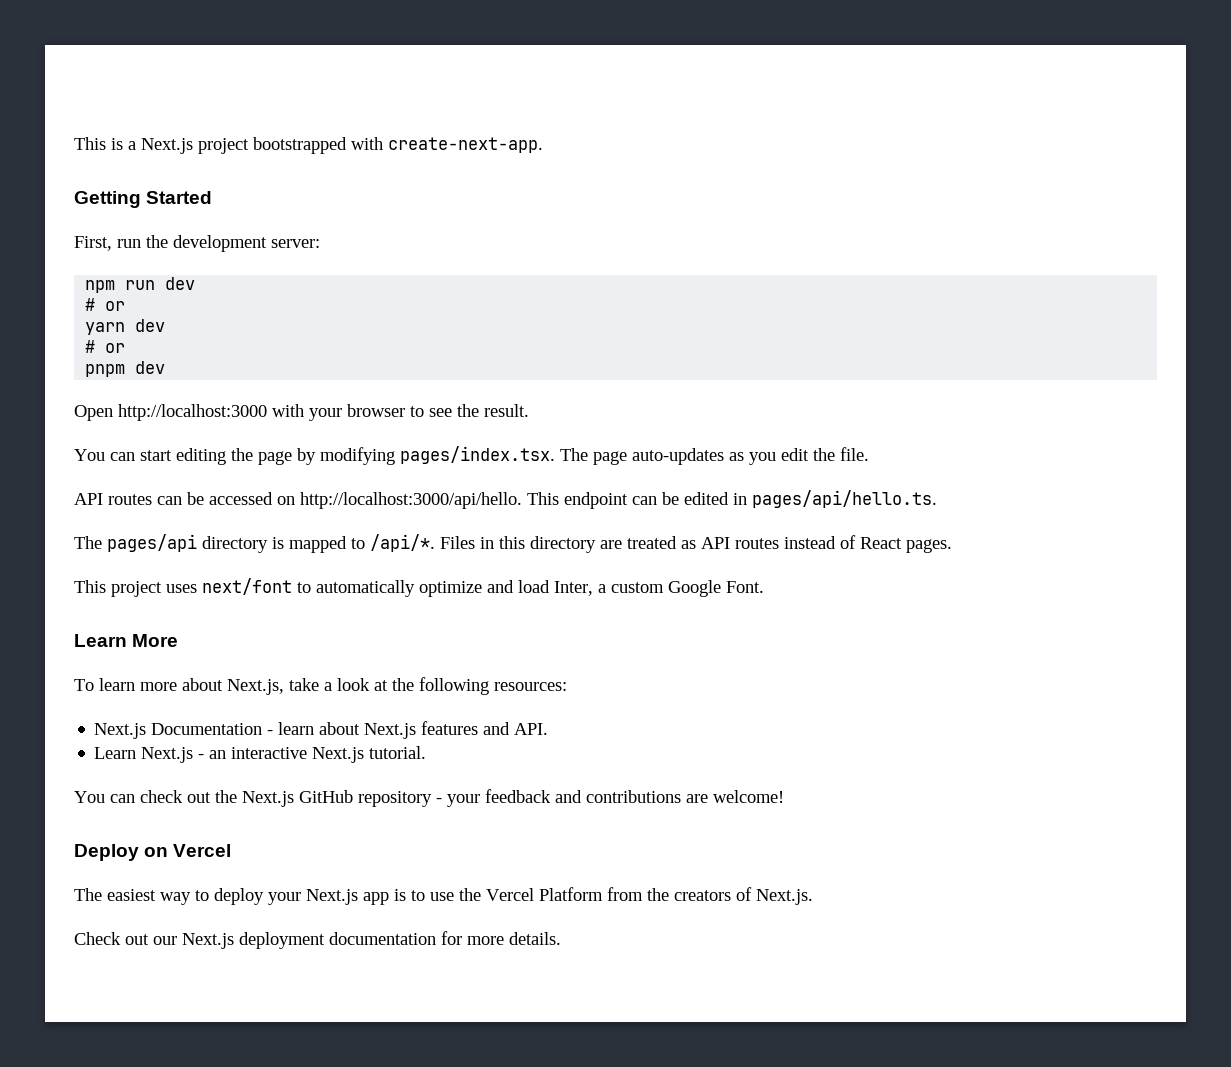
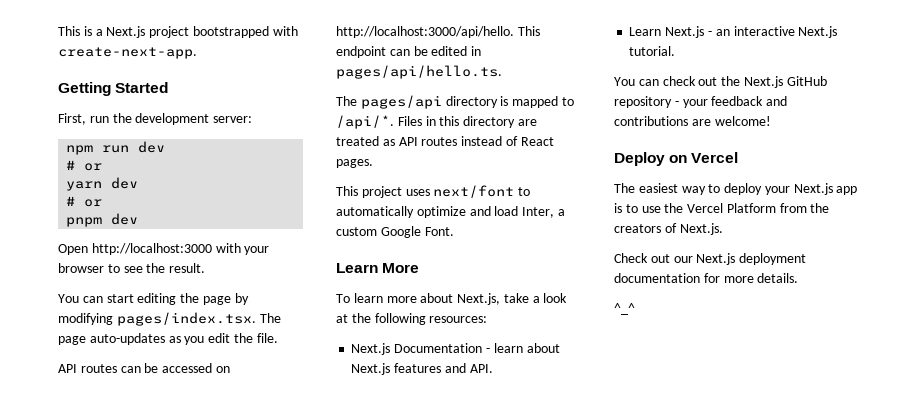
(561, 938) none -> [614,303,635,315] // ^_^

